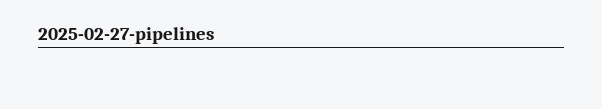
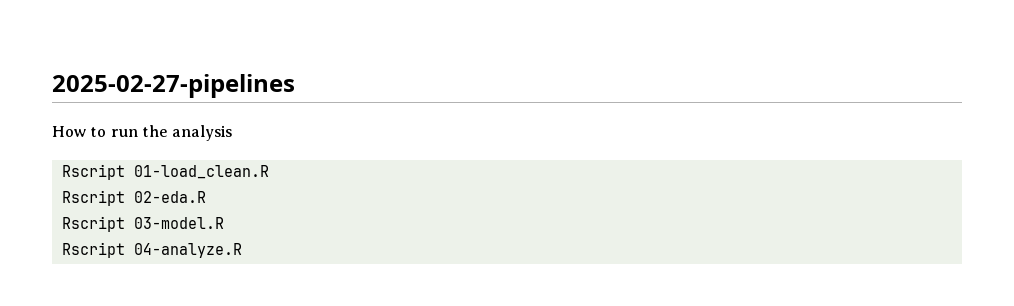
(214, 35) none -> [52,125,233,141] [61,164,269,180] [61,190,206,206] [61,216,224,232] [61,242,242,258] // How to run the analysis // Rscript 01-load_clean.R // Rscript 02-eda.R // Rscript 03-model.R // Rscript 04-analyze.R

